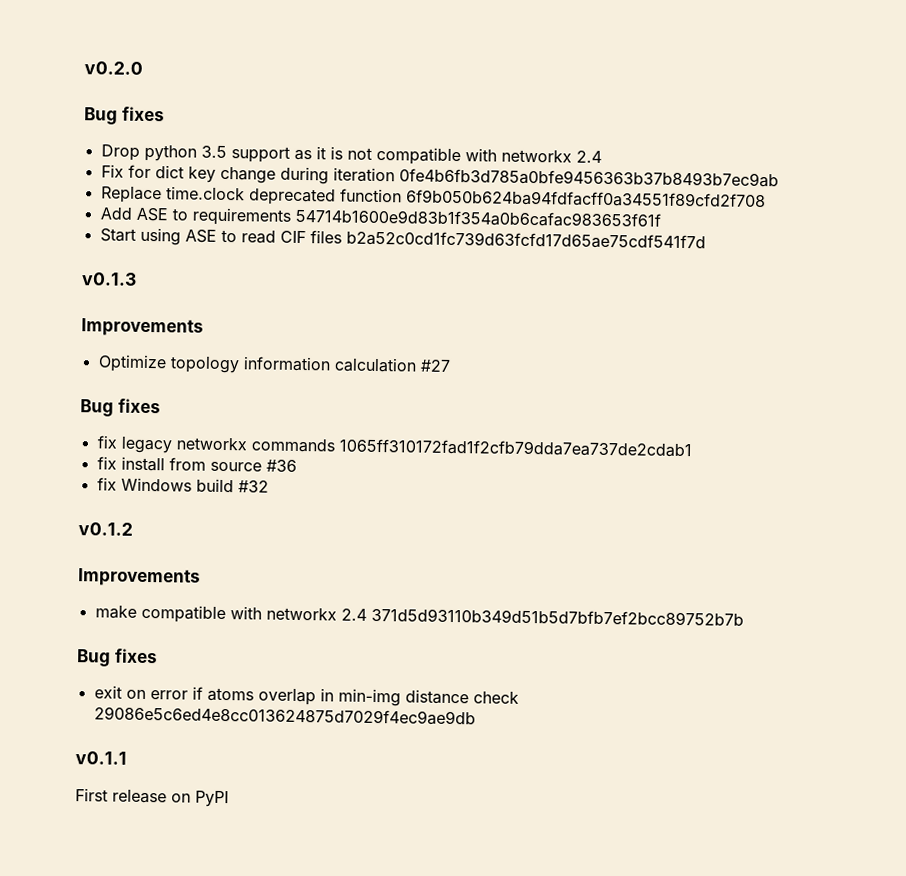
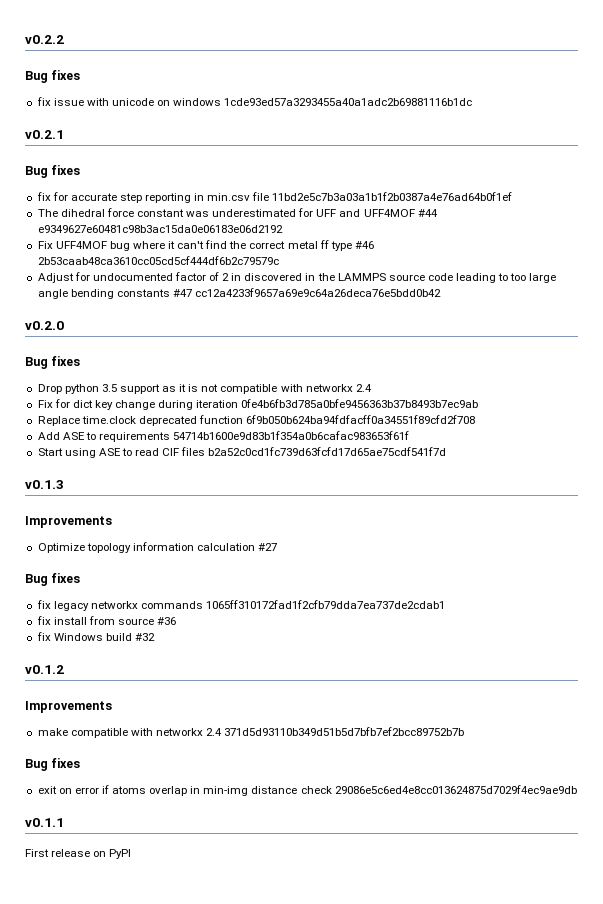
(84, 68) none -> [25,35,64,44] [25,70,81,83] [36,97,473,106] [25,130,64,139] [25,165,81,178] [36,192,513,203] [37,208,438,217] [37,225,283,233] [37,240,374,251] [37,256,279,265] [37,272,557,283] [37,288,442,299] v0.2.2 // Bug fixes // fix issue with unicode on windows 1cde93ed57a3293455a40a1adc2b69881116b1dc // v0.2.1 // Bug fixes // fix for accurate step reporting in min.csv file 11bd2e5c7b3a03a1b1f2b0387a4e76ad64b0f1ef // The dihedral force constant was underestimated for UFF and UFF4MOF #44 e9349627e60481c98b3ac15da0e06183e06d2192 // Fix UFF4MOF bug where it can't find the correct metal ff type #46 2b53caab48ca3610cc05cd5cf444df6b2c79579c // Adjust for undocumented factor of 2 in discovered in the LAMMPS source code leading to too large angle bending constants #47 cc12a4233f9657a69e9c64a26deca76e5bdd0b42 //

